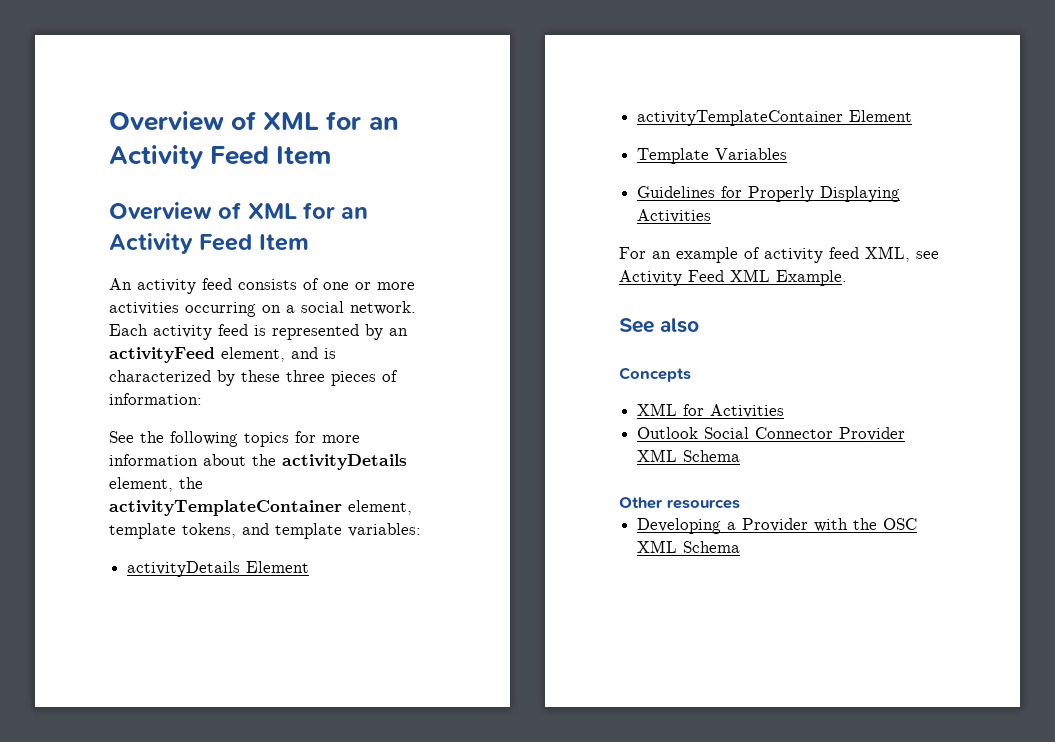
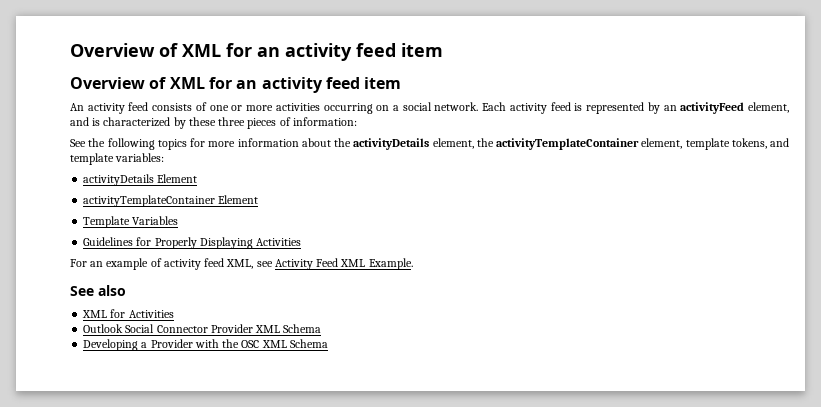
[109,111,399,131] [109,145,332,169] [109,202,369,220] [109,233,309,254] Overview of XML for an Activity Feed Item // Overview of XML for an Activity Feed Item -> [70,43,443,61] [70,77,402,93] Overview of XML for an activity feed item // Overview of XML for an activity feed item
[619,367,691,382] // Concepts -> (126, 290) none
[619,497,740,509] // Other resources -> (322, 328) none

